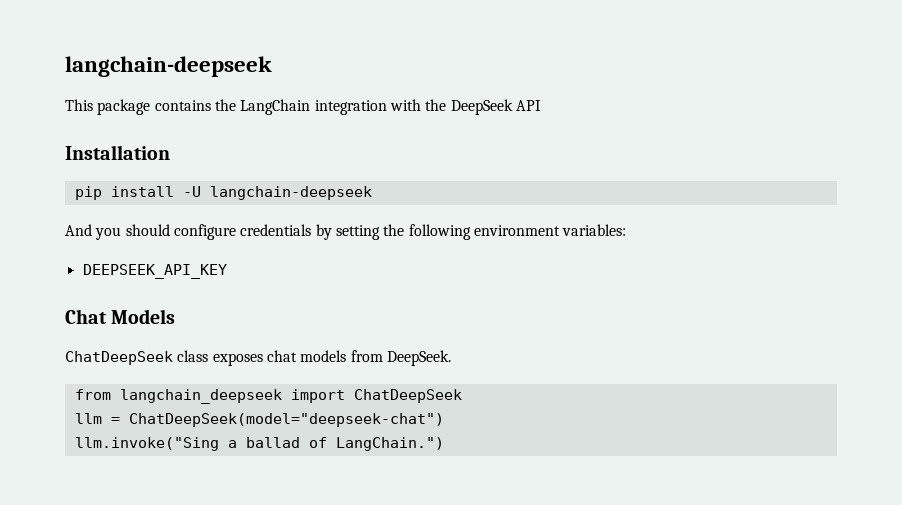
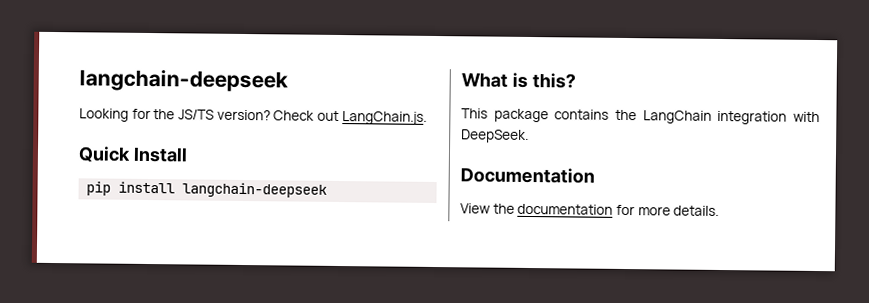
[65,56,272,77] langchain-deepseek -> [79,68,288,93] [79,108,427,125] [78,146,188,163] [86,181,328,198] [461,72,576,89] langchain-deepseek // Looking for the JS/TS version? Check out LangChain.js. // Quick Install // pip install langchain-deepseek // What is this?
[425,99,541,115] [65,145,170,160] [74,186,372,200] [65,224,627,240] [82,264,227,279] [65,309,176,324] [65,350,451,366] [74,389,462,404] [74,413,444,427] [74,437,444,451] the DeepSeek API // Installation // pip install -U langchain-deepseek // And you should configure credentials by setting the following environment variables: // DEEPSEEK_API_KEY // Chat Models // ChatDeepSeek class exposes chat models from DeepSeek. // from langchain_deepseek import ChatDeepSeek // llm = ChatDeepSeek(model="deepseek-chat") // llm.invoke("Sing a ballad of LangChain.") -> [461,129,529,143] [460,167,595,184] [460,203,720,216] DeepSeek. // Documentation // View the documentation for more details.

